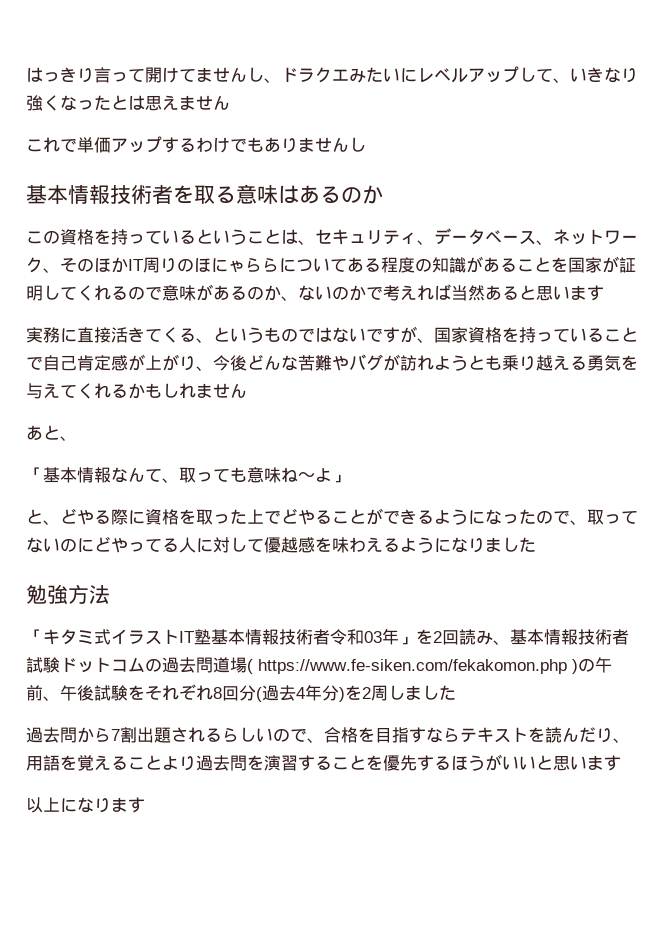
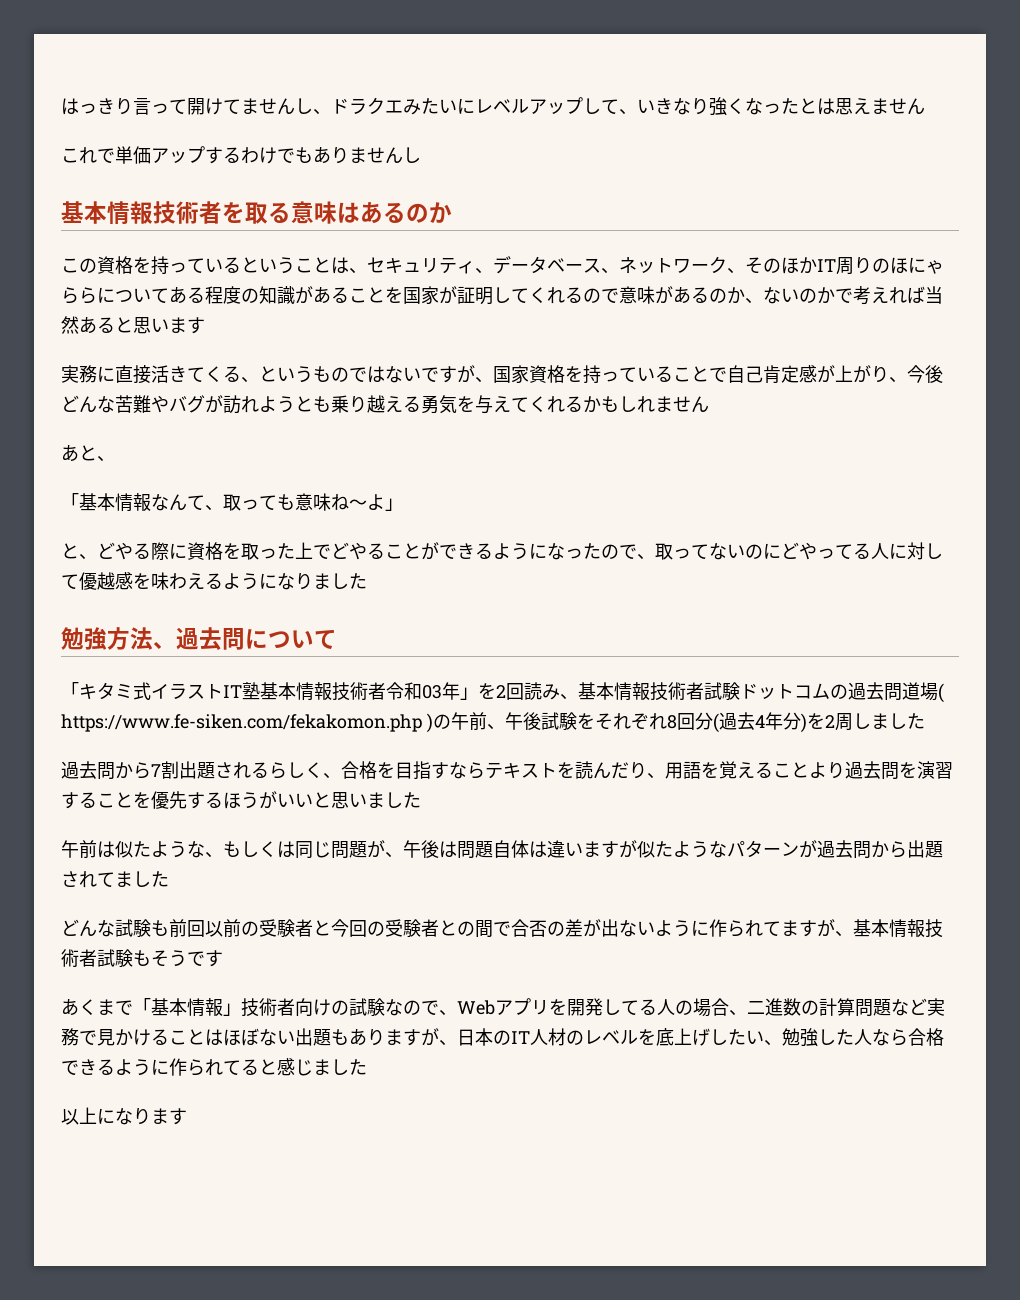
(110, 594) none -> [153,627,337,650] 、過去問について
[256,728,307,742] いので -> [305,762,323,778] く
[604,755,621,771] す -> [385,792,421,808] [61,840,943,859] [61,871,169,888] [61,919,943,938] [61,949,223,968] [61,998,945,1017] [61,1028,944,1047] [61,1058,367,1076] した // 午前は似たような、もしくは同じ問題が、午後は問題自体は違いますが似たようなパターンが過去問から出題されてました // どんな試験も前回以前の受験者と今回の受験者との間で合否の差が出ないように作られてますが、基本情報技術者試験もそうです // あくまで「基本情報」技術者向けの試験なので、Webアプリを開発してる人の場合、二進数の計算問題など実務で見かけることはほぼない出題もありますが、日本のIT人材のレベルを底上げしたい、勉強した人なら合格できるように作られてると感じました

